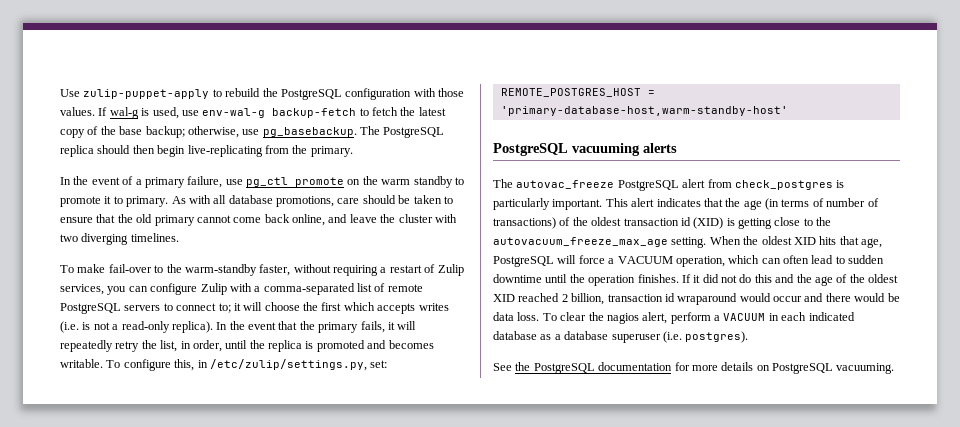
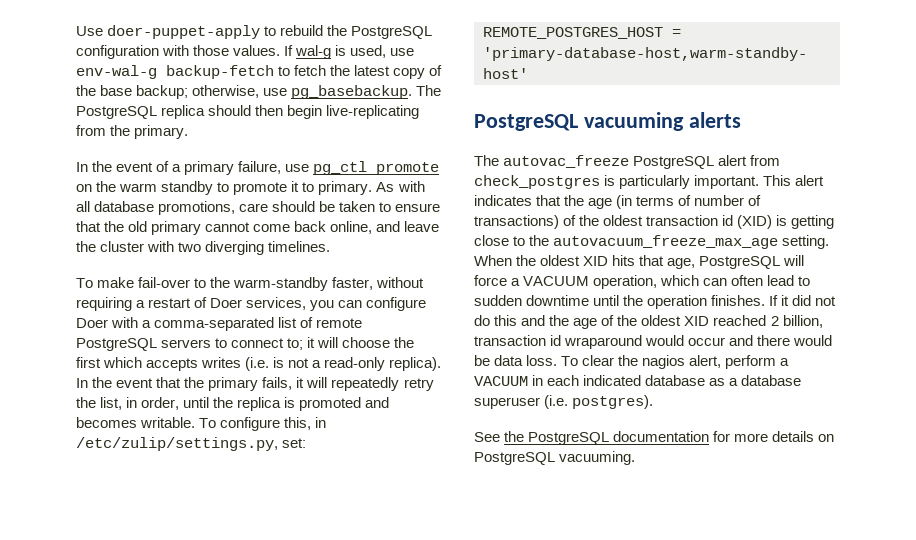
[83,89,210,99] zulip-puppet-apply -> [107,25,261,39] doer-puppet-apply
[437,264,464,276] Zulip -> [210,298,243,308] Doer
[200,283,227,295] Zulip -> [76,318,108,328] Doer

